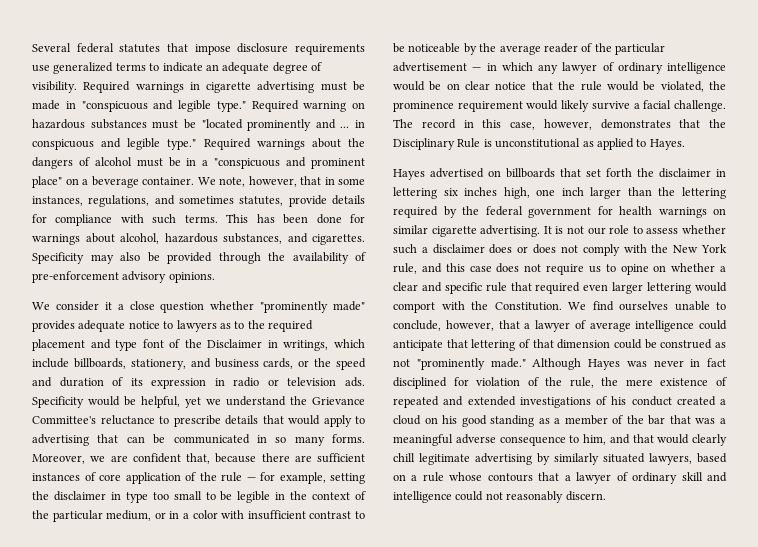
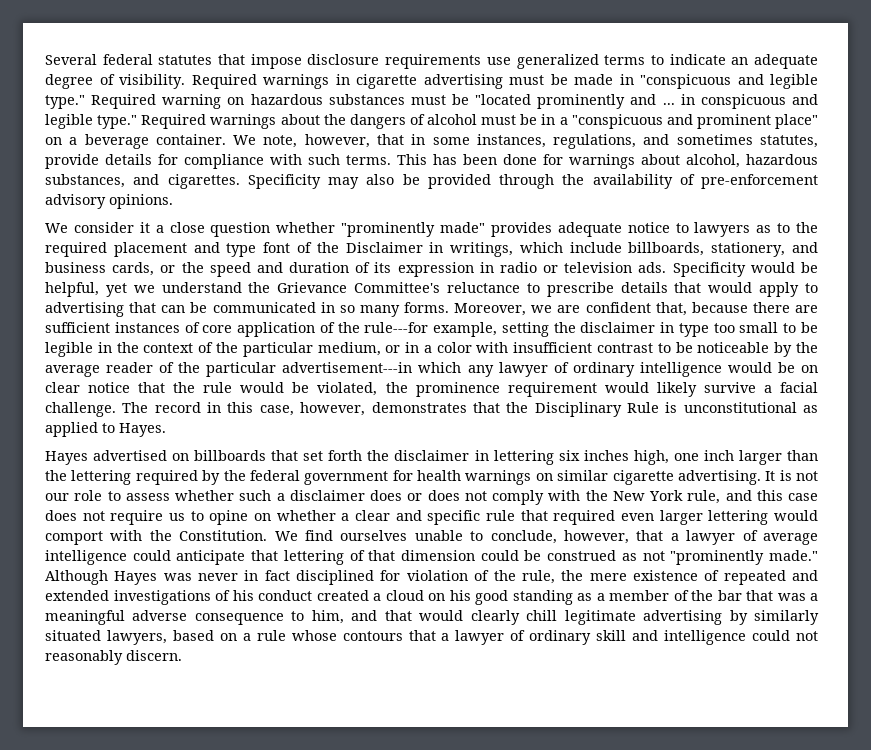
[221,472,275,482] rule — for -> [364,322,429,333] rule---for
[393,62,497,72] advertisement — in -> [282,362,413,373] advertisement---in

